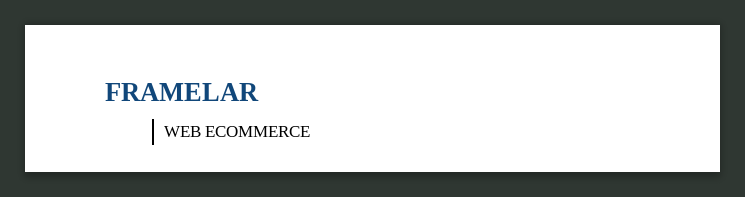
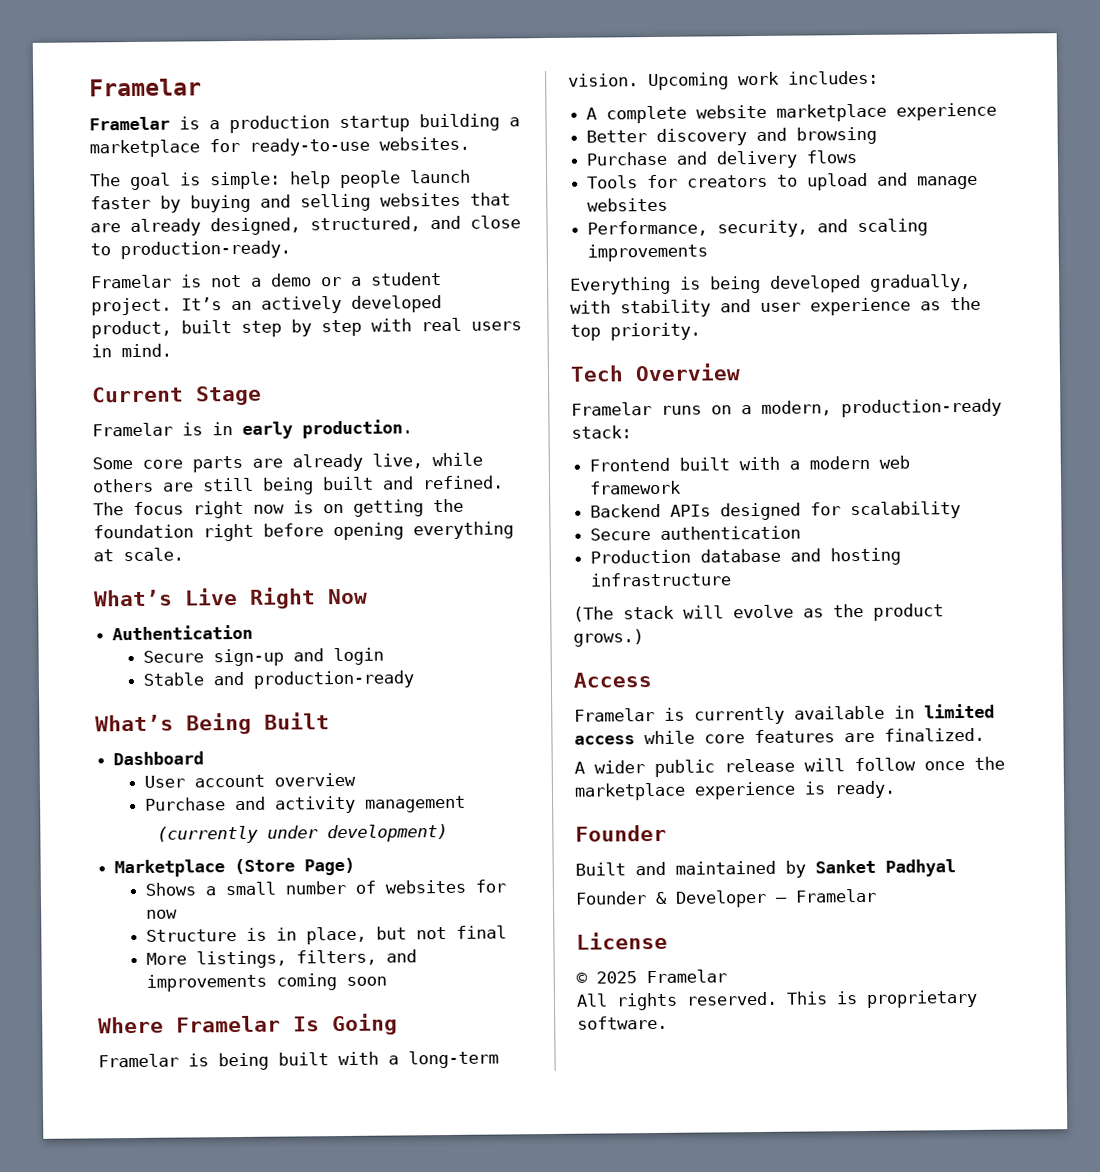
[105,83,259,101] [163,126,311,137] FRAMELAR // WEB ECOMMERCE -> [89,78,202,97] [89,113,520,134] [89,136,470,158] [90,169,471,191] [90,192,511,213] [90,215,521,237] [90,240,291,260] [90,272,442,289] [91,295,442,316] [91,317,522,339] [91,343,172,358] [92,385,262,406] [92,419,413,439] [92,452,483,473] [92,475,504,495] [93,498,464,519] [93,521,514,542] [93,547,184,562] [94,587,368,609] [112,624,254,641] [142,647,384,667] [142,670,414,689] [95,712,330,735] [113,751,205,766] [143,772,356,788] [144,795,466,814] [157,823,449,844] [114,857,356,878] [144,879,506,896] [145,909,178,919] [145,925,507,945] [145,949,417,969] [145,973,387,992] [98,1013,398,1036] [98,1050,499,1071] [568,70,879,91] [586,102,998,124] [586,126,878,146] [586,150,858,169] [587,172,979,191] [587,197,669,212] [587,218,929,238] [587,243,709,262] [570,273,971,295] [570,296,981,318] [570,322,701,341] [570,363,741,382] [571,398,1002,418] [571,425,632,439] [589,455,911,472] [589,480,682,495] [590,501,962,521] [590,525,802,541] [590,547,902,566] [590,572,733,587] [573,603,944,622] [573,629,644,647] [573,672,652,688] [574,703,995,725] [574,727,985,745] [574,756,1005,778] [574,780,896,801] [575,824,667,842] [575,859,956,878] [575,888,877,908] [576,931,668,950] [576,969,727,984] [576,989,978,1011] [577,1015,668,1030] Framelar // Framelar is a production startup building a marketplace for ready-to-use websites. // The goal is simple: help people launch faster by buying and selling websites that are already designed, structured, and close to production-ready. // Framelar is not a demo or a student project. It’s an actively developed product, built step by step with real users in mind. // Current Stage // Framelar is in early production. // Some core parts are already live, while others are still being built and refined. The focus right now is on getting the foundation right before opening everything at scale. // What’s Live Right Now // Authentication // Secure sign-up and login // Stable and production-ready // What’s Being Built // Dashboard // User account overview // Purchase and activity management // (currently under development) // Marketplace (Store Page) // Shows a small number of websites for now // Structure is in place, but not final // More listings, filters, and improvements coming soon // Where Framelar Is Going // Framelar is being built with a long-term vision. Upcoming work includes: // A complete website marketplace experience // Better discovery and browsing // Purchase and delivery flows // Tools for creators to upload and manage websites // Performance, security, and scaling improvements // Everything is being developed gradually, with stability and user experience as the top priority. // Tech Overview // Framelar runs on a modern, production-ready stack: // Frontend built with a modern web framework // Backend APIs designed for scalability // Secure authentication // Production database and hosting infrastructure // (The stack will evolve as the product grows.) // Access // Framelar is currently available in limited access while core features are finalized. // A wider public release will follow once the marketplace experience is ready. // Founder // Built and maintained by Sanket Padhyal // Founder & Developer — Framelar // License // © 2025 Framelar // All rights reserved. This is proprietary software.

